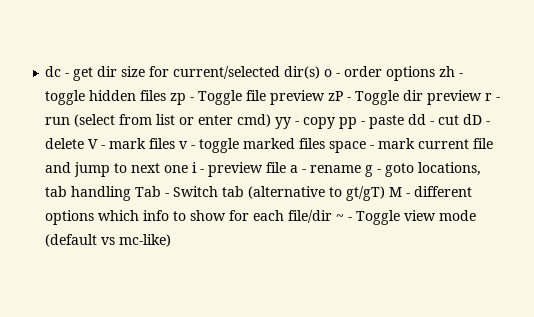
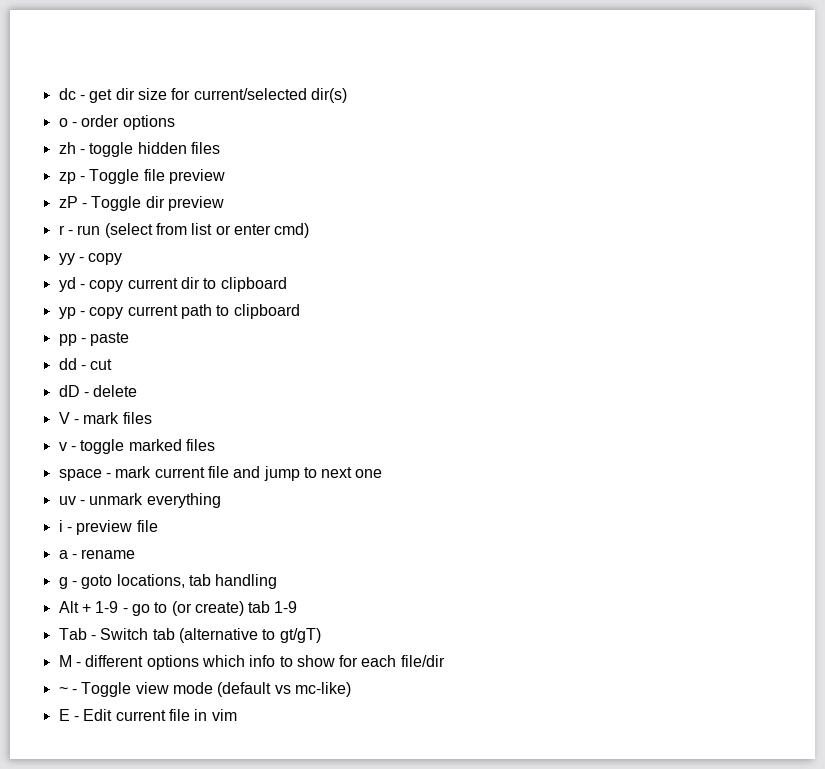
(321, 72) none -> (347, 95) //
(436, 73) none -> (175, 122) //
(167, 95) none -> (220, 148) //
(326, 97) none -> (225, 176) //
(483, 97) none -> (224, 203) //
(272, 120) none -> (310, 230) //
(336, 123) none -> [58,277,287,292] [58,304,300,319] // yd - copy current dir to clipboard // yp - copy current path to clipboard //
(405, 122) none -> (130, 339) //
(460, 120) none -> (113, 364) //
(85, 143) none -> (138, 391) //
(176, 143) none -> (152, 418) //
(326, 143) none -> (215, 445) //
(189, 169) none -> [58,493,221,508] // uv - unmark everything //
(287, 167) none -> (158, 526) //
(362, 169) none -> (136, 554) //
(132, 193) none -> [58,601,298,616] // Alt + 1-9 - go to (or create) tab 1-9 //
(386, 193) none -> (321, 635) //
(333, 216) none -> (445, 661) //
(172, 240) none -> [58,709,237,721] // E - Edit current file in vim

